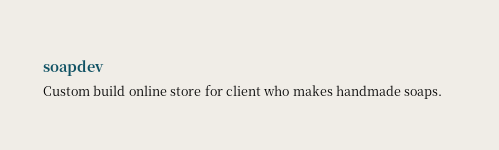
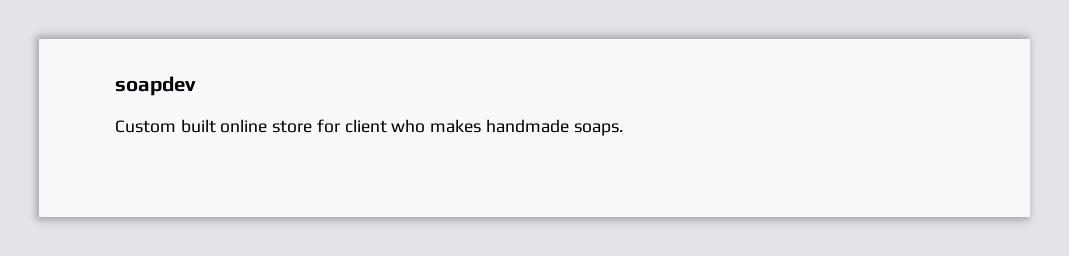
[93,85,126,96] build -> [180,119,216,133] built

